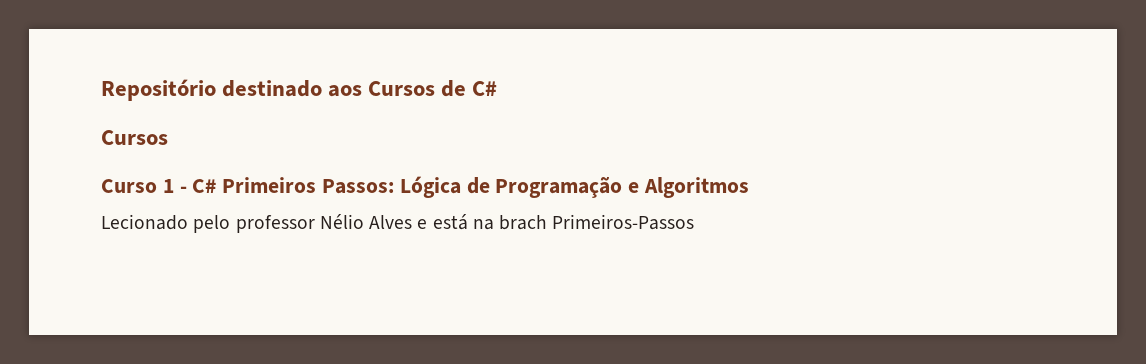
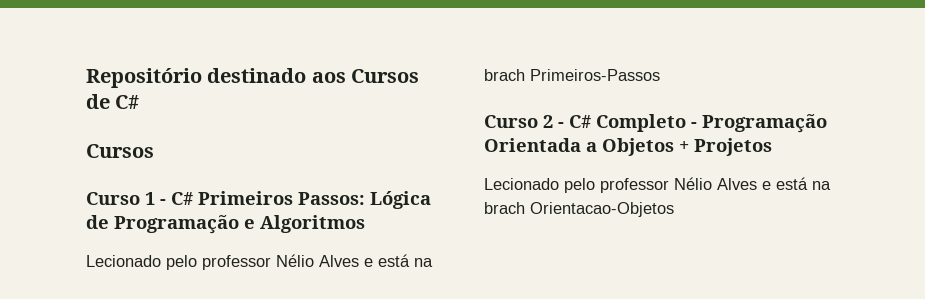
(695, 222) none -> [484,114,827,133] [484,138,772,156] [484,177,831,193] [484,202,674,217] // Curso 2 - C# Completo - Programação Orientada a Objetos + Projetos // Lecionado pelo professor Nélio Alves e está na brach Orientacao-Objetos

